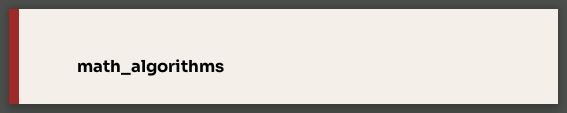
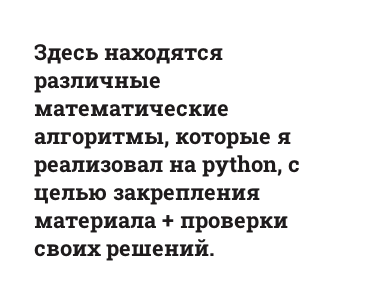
[77,59,224,76] math_algorithms -> [34,44,223,64] [34,76,161,93] [34,104,229,117] [34,132,291,149] [34,155,300,177] [34,188,260,205] [34,215,288,233] [34,239,215,261] Здесь находятся различные математические алгоритмы, которые я реализовал на python, с целью закрепления материала + проверки своих решений.

